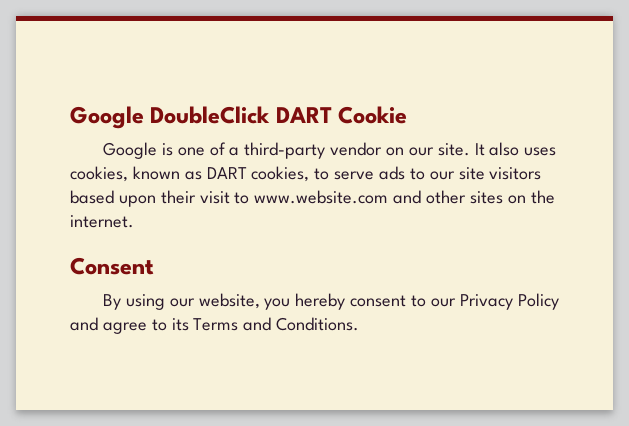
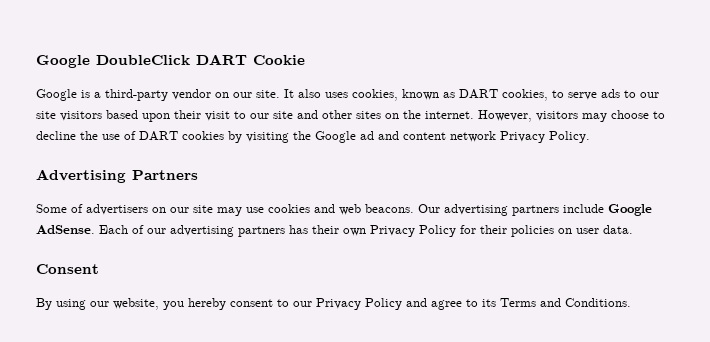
[177,142,226,156] one of -> (90, 94) none
[254,190,389,204] www.website.com -> [250,111,293,119] our site
(134, 221) none -> [478,110,665,122] [36,131,590,143] [36,169,198,183] [36,204,652,216] [36,225,633,237] However, visitors may choose to decline the use of DART cookies by visiting the Google ad and content network Privacy Policy. // Advertising Partners // Some of advertisers on our site may use cookies and web beacons. Our advertising partners include Google AdSense. Each of our advertising partners has their own Privacy Policy for their policies on user data.

